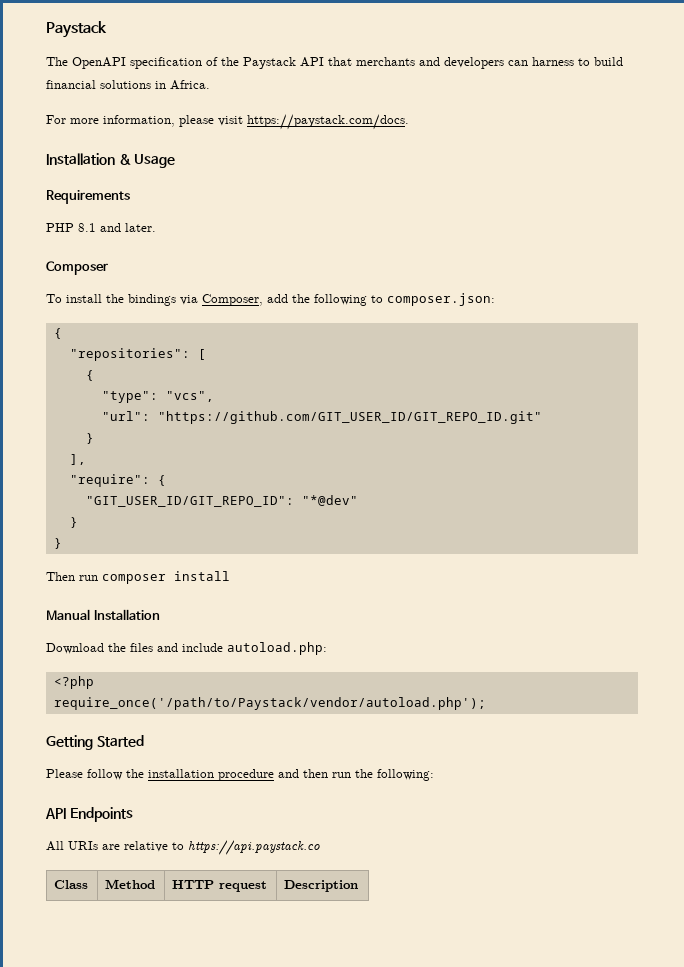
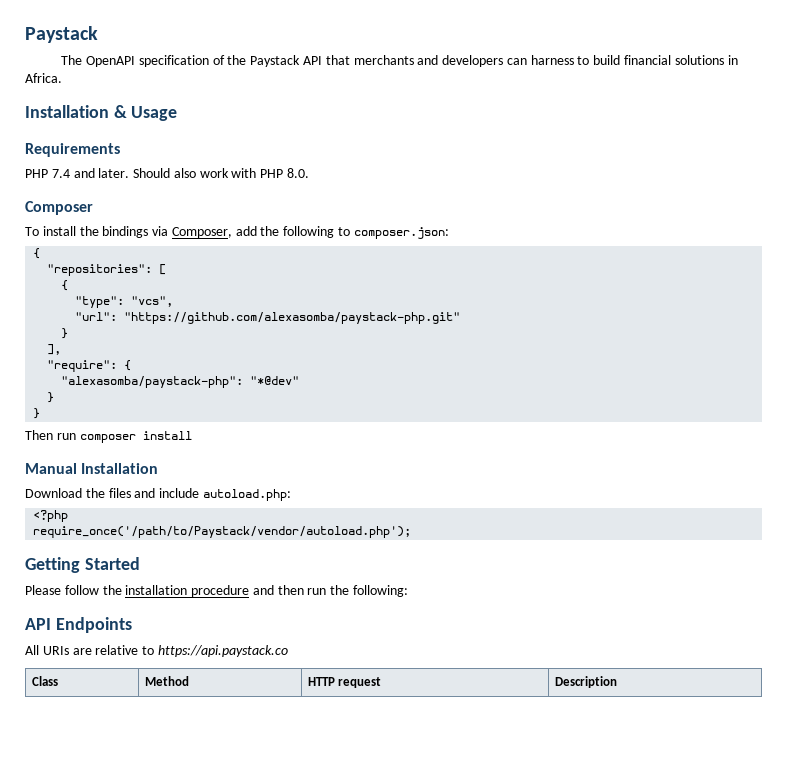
[46,114,409,130] // For more information, please visit https://paystack.com/docs. -> (62, 78) none
[78,223,96,232] 8.1 -> [51,169,70,178] 7.4
(156, 227) none -> [133,168,310,178] Should also work with PHP 8.0.
[157,411,542,424] "https://github.com/GIT_USER_ID/GIT_REPO_ID.git" -> [124,312,461,324] "https://github.com/alexasomba/paystack-php.git"
[85,496,294,507] "GIT_USER_ID/GIT_REPO_ID": -> [61,376,244,388] "alexasomba/paystack-php":

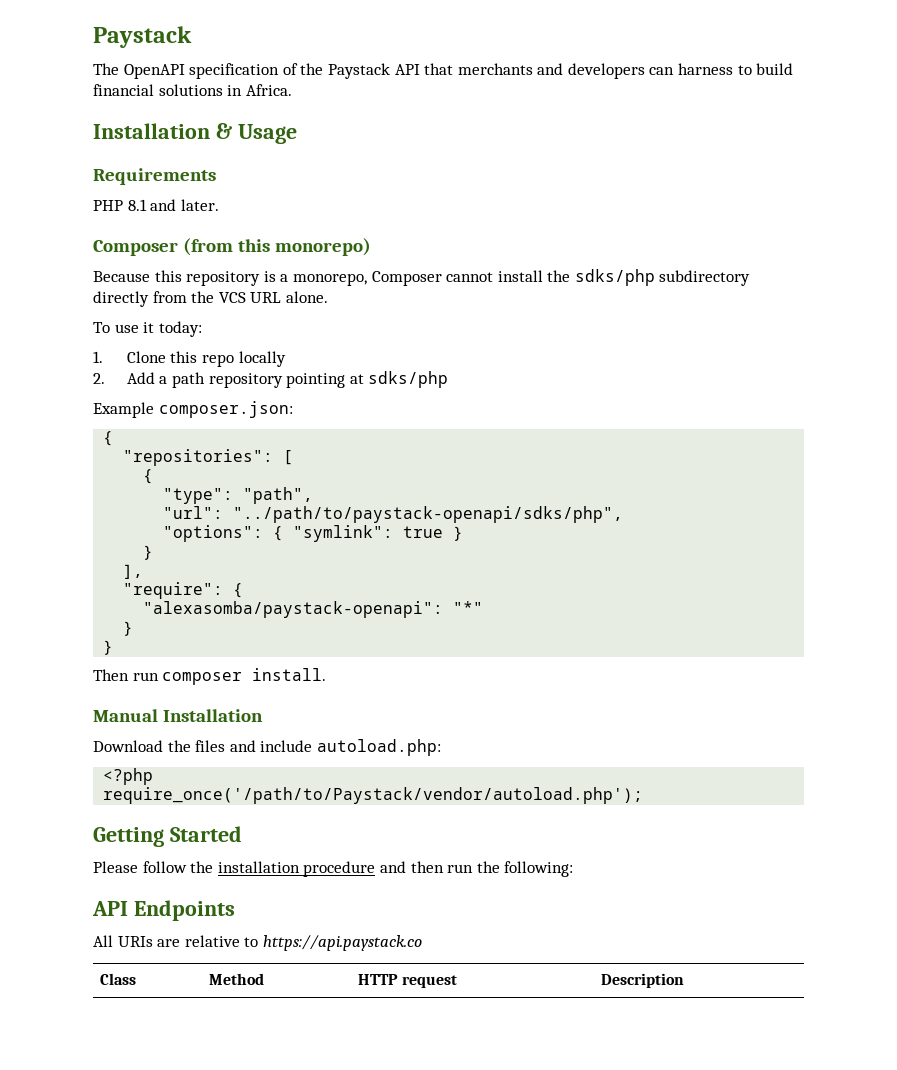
[51,169,70,178] 7.4 -> [127,199,147,211] 8.1
[133,168,310,178] [25,201,93,215] [25,226,351,238] Should also work with PHP 8.0. // Composer // To install the bindings via Composer, add the following to -> [93,238,372,256] [93,269,751,286] [93,291,328,307] [93,321,202,337] [93,351,286,367] [93,371,449,388] [93,402,154,418] // Composer (from this monorepo) // Because this repository is a monorepo, Composer cannot install the sdks/php subdirectory directly from the VCS URL alone. // To use it today: // 1. Clone this repo locally // 2. Add a path repository pointing at sdks/php // Example
[131,296,174,307] "vcs", -> [243,487,314,504] "path",
[124,312,461,324] "https://github.com/alexasomba/paystack-php.git" -> [233,506,624,523] [163,525,464,542] "../path/to/paystack-openapi/sdks/php", // "options": { "symlink": true }
[61,376,300,388] "alexasomba/paystack-php": "*@dev" -> [143,601,484,618] "alexasomba/paystack-openapi": "*"
[142,431,192,440] install -> [252,668,327,681] install.

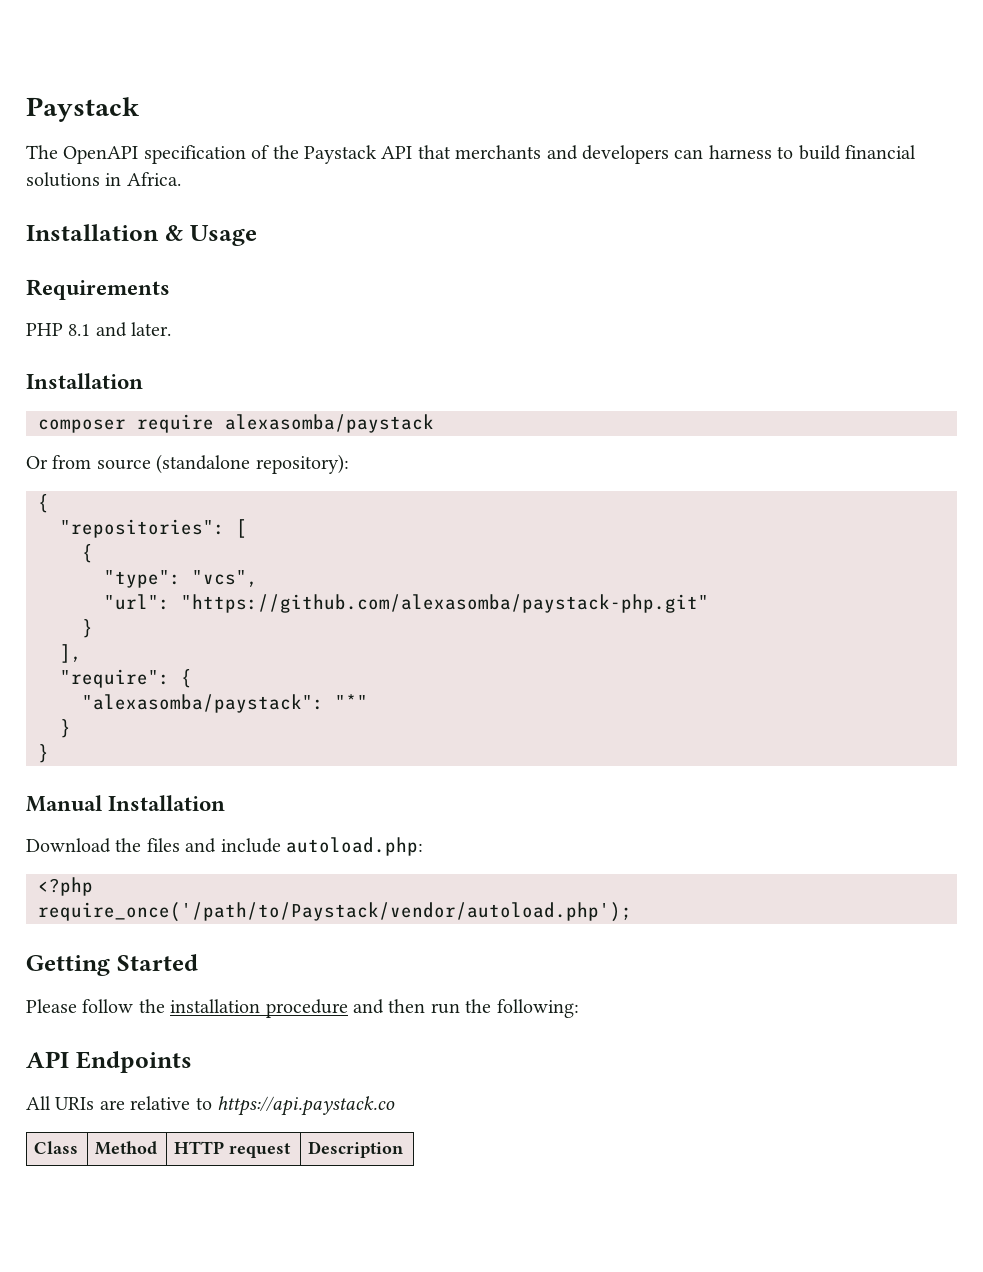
[93,238,372,256] [93,269,751,286] [93,291,328,307] [93,321,202,337] [93,351,286,367] [93,371,449,388] [93,401,293,418] Composer (from this monorepo) // Because this repository is a monorepo, Composer cannot install the sdks/php subdirectory directly from the VCS URL alone. // To use it today: // 1. Clone this repo locally // 2. Add a path repository pointing at sdks/php // Example composer.json: -> [26,373,143,389] [38,414,434,433] [26,454,349,474] Installation // composer require alexasomba/paystack // Or from source (standalone repository):
[243,487,314,504] "path", -> [192,570,258,587] "vcs",
[233,506,624,523] [163,525,464,542] "../path/to/paystack-openapi/sdks/php", // "options": { "symlink": true } -> [181,594,709,613] "https://github.com/alexasomba/paystack-php.git"
[143,601,444,618] "alexasomba/paystack-openapi": -> [82,694,324,713] "alexasomba/paystack":
[93,668,327,685] // Then run composer install. -> (49, 753) none

